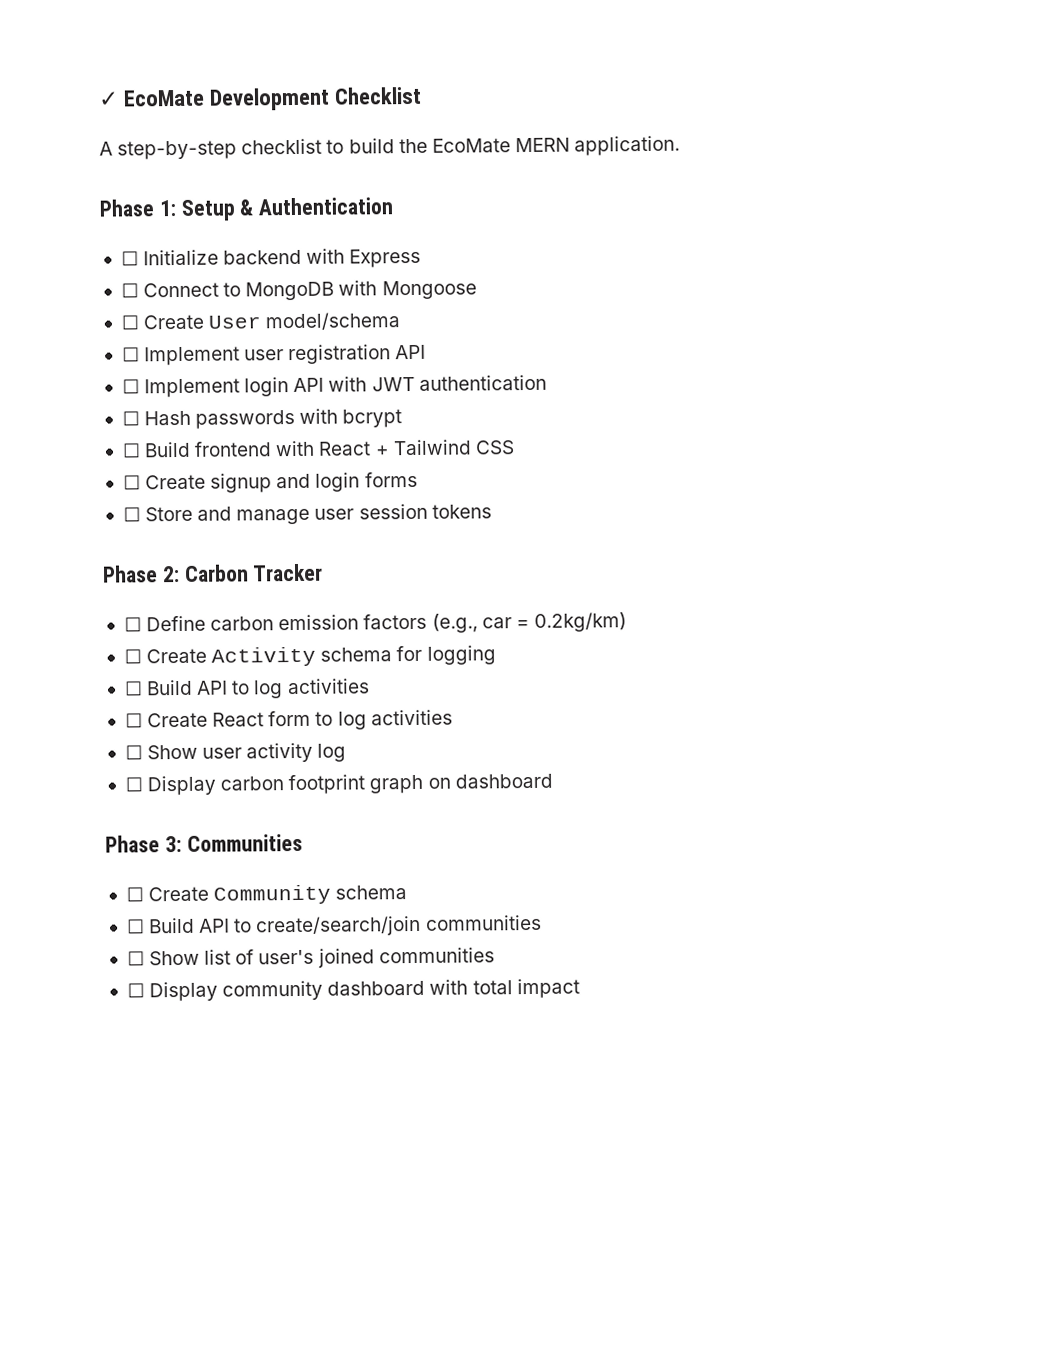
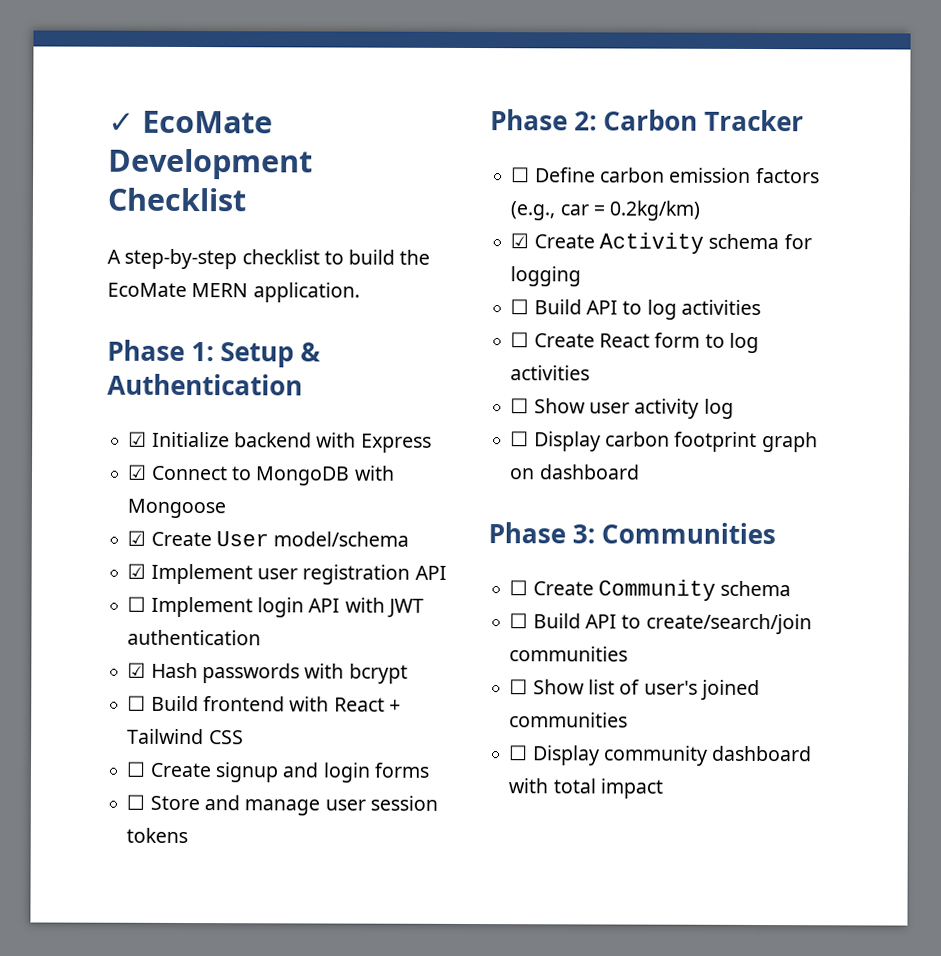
[120,251,139,266] ☐ -> [128,431,148,447] ☑
[120,283,139,298] ☐ -> [127,464,148,480] ☑
[120,315,139,330] ☐ -> [127,530,147,546] ☑
[121,347,140,362] ☐ -> [127,563,147,579] ☑
[121,411,140,426] ☐ -> [127,662,147,678] ☑
[123,649,142,664] ☐ -> [510,233,530,249] ☑

